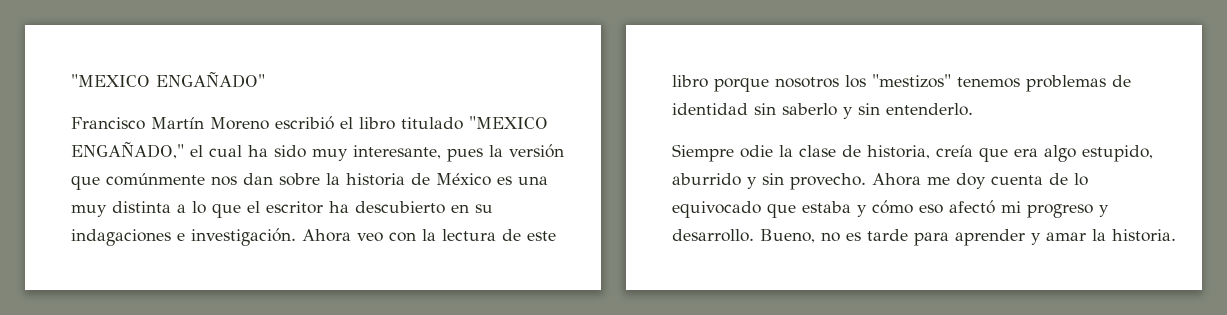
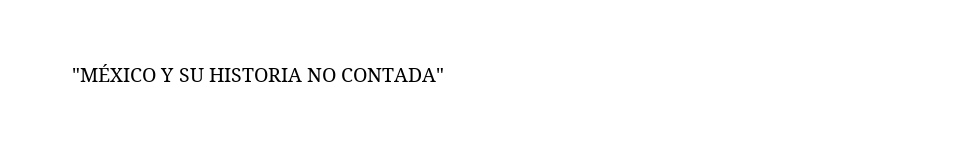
[71,72,265,88] [71,116,548,130] [71,142,564,162] [71,173,548,190] [71,201,493,218] [71,228,556,246] [672,74,1131,92] [672,103,973,119] [672,144,1153,162] [672,173,1088,190] [672,200,1109,218] [672,229,1176,246] "MEXICO ENGAÑADO" // Francisco Martín Moreno escribió el libro titulado "MEXICO ENGAÑADO," el cual ha sido muy interesante, pues la versión que comúnmente nos dan sobre la historia de México es una muy distinta a lo que el escritor ha descubierto en su indagaciones e investigación. Ahora veo con la lectura de este libro porque nosotros los "mestizos" tenemos problemas de identidad sin saberlo y sin entenderlo. // Siempre odie la clase de historia, creía que era algo estupido, aburrido y sin provecho. Ahora me doy cuenta de lo equivocado que estaba y cómo eso afectó mi progreso y desarrollo. Bueno, no es tarde para aprender y amar la historia. -> [72,64,445,82] "MÉXICO Y SU HISTORIA NO CONTADA"

